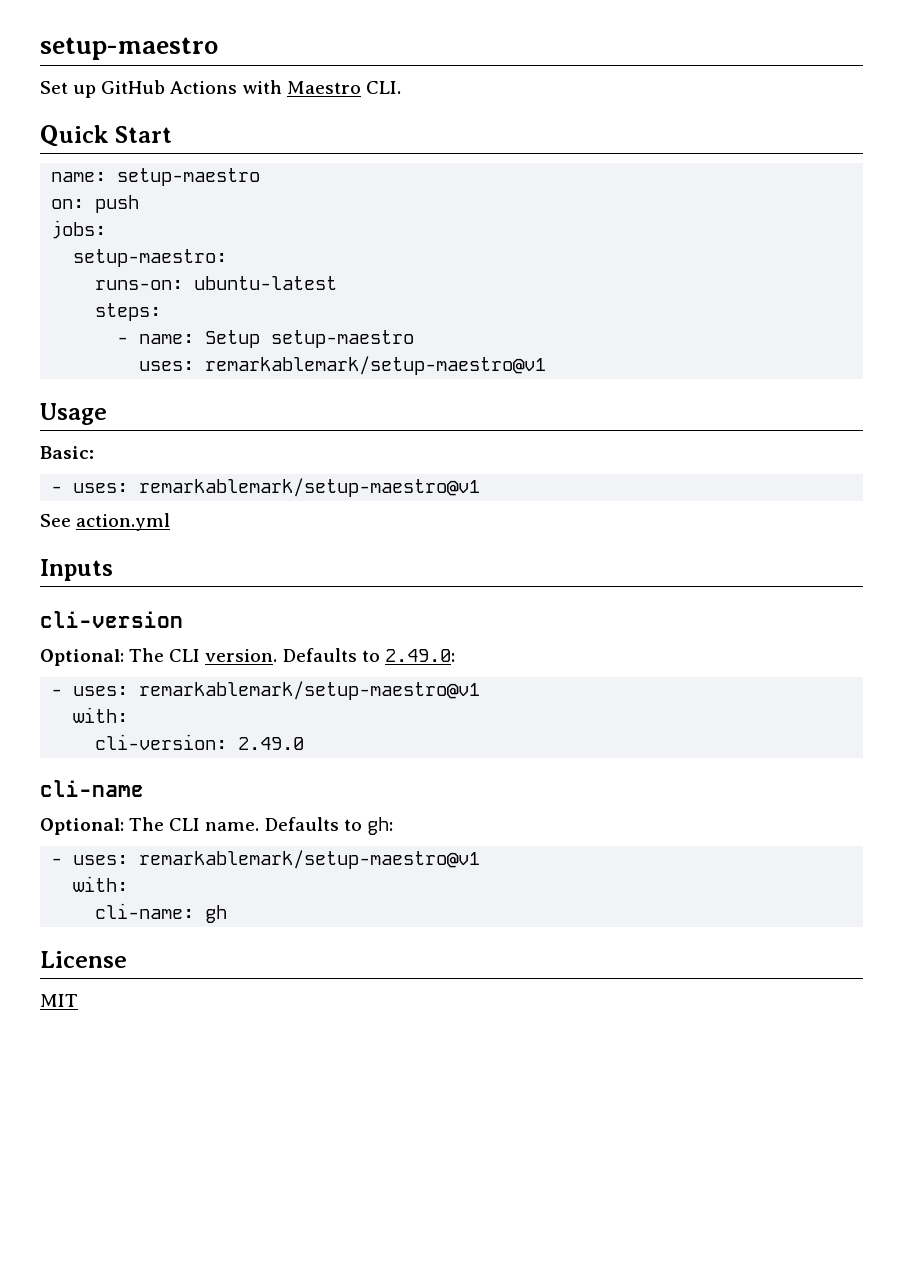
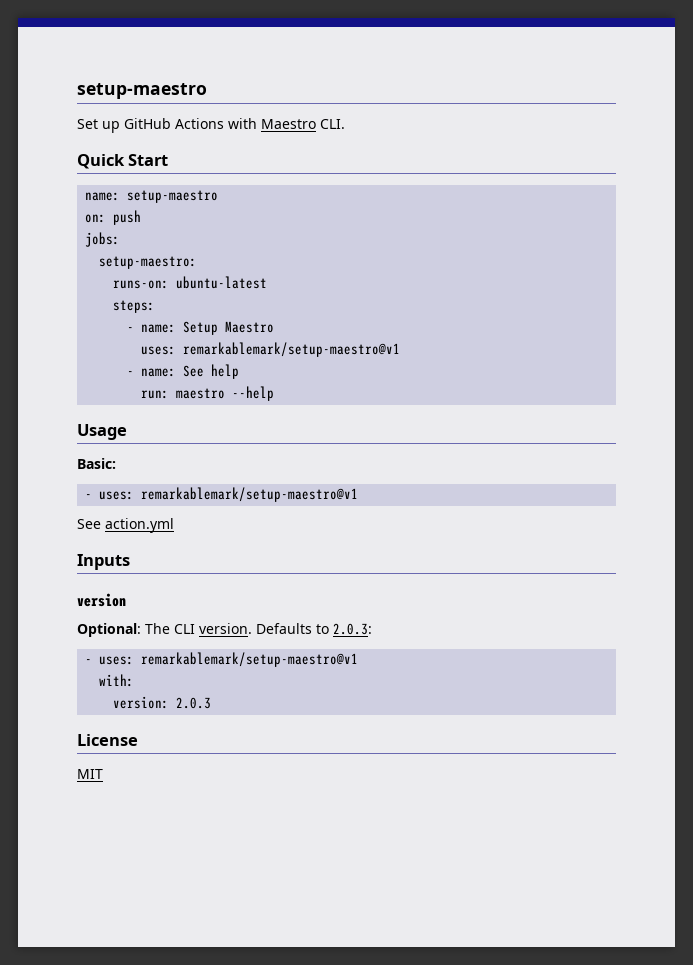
[271,330,415,348] [139,356,547,375] setup-maestro // uses: remarkablemark/setup-maestro@v1 -> [225,321,275,333] [141,342,401,357] [127,364,240,379] [141,386,275,401] Maestro // uses: remarkablemark/setup-maestro@v1 // - name: See help // run: maestro --help
[40,611,183,628] cli-version -> [77,593,126,607] version
[384,649,455,662] [51,681,481,700] [73,707,129,723] [95,734,305,750] [40,780,144,797] [40,817,393,835] [51,850,481,869] [73,876,129,892] [95,903,228,923] 2.49.0: // - uses: remarkablemark/setup-maestro@v1 // with: // cli-version: 2.49.0 // cli-name // Optional: The CLI name. Defaults to gh: // - uses: remarkablemark/setup-maestro@v1 // with: // cli-name: gh -> [333,623,372,635] [85,652,359,667] [99,674,135,687] [113,696,212,709] 2.0.3: // - uses: remarkablemark/setup-maestro@v1 // with: // version: 2.0.3

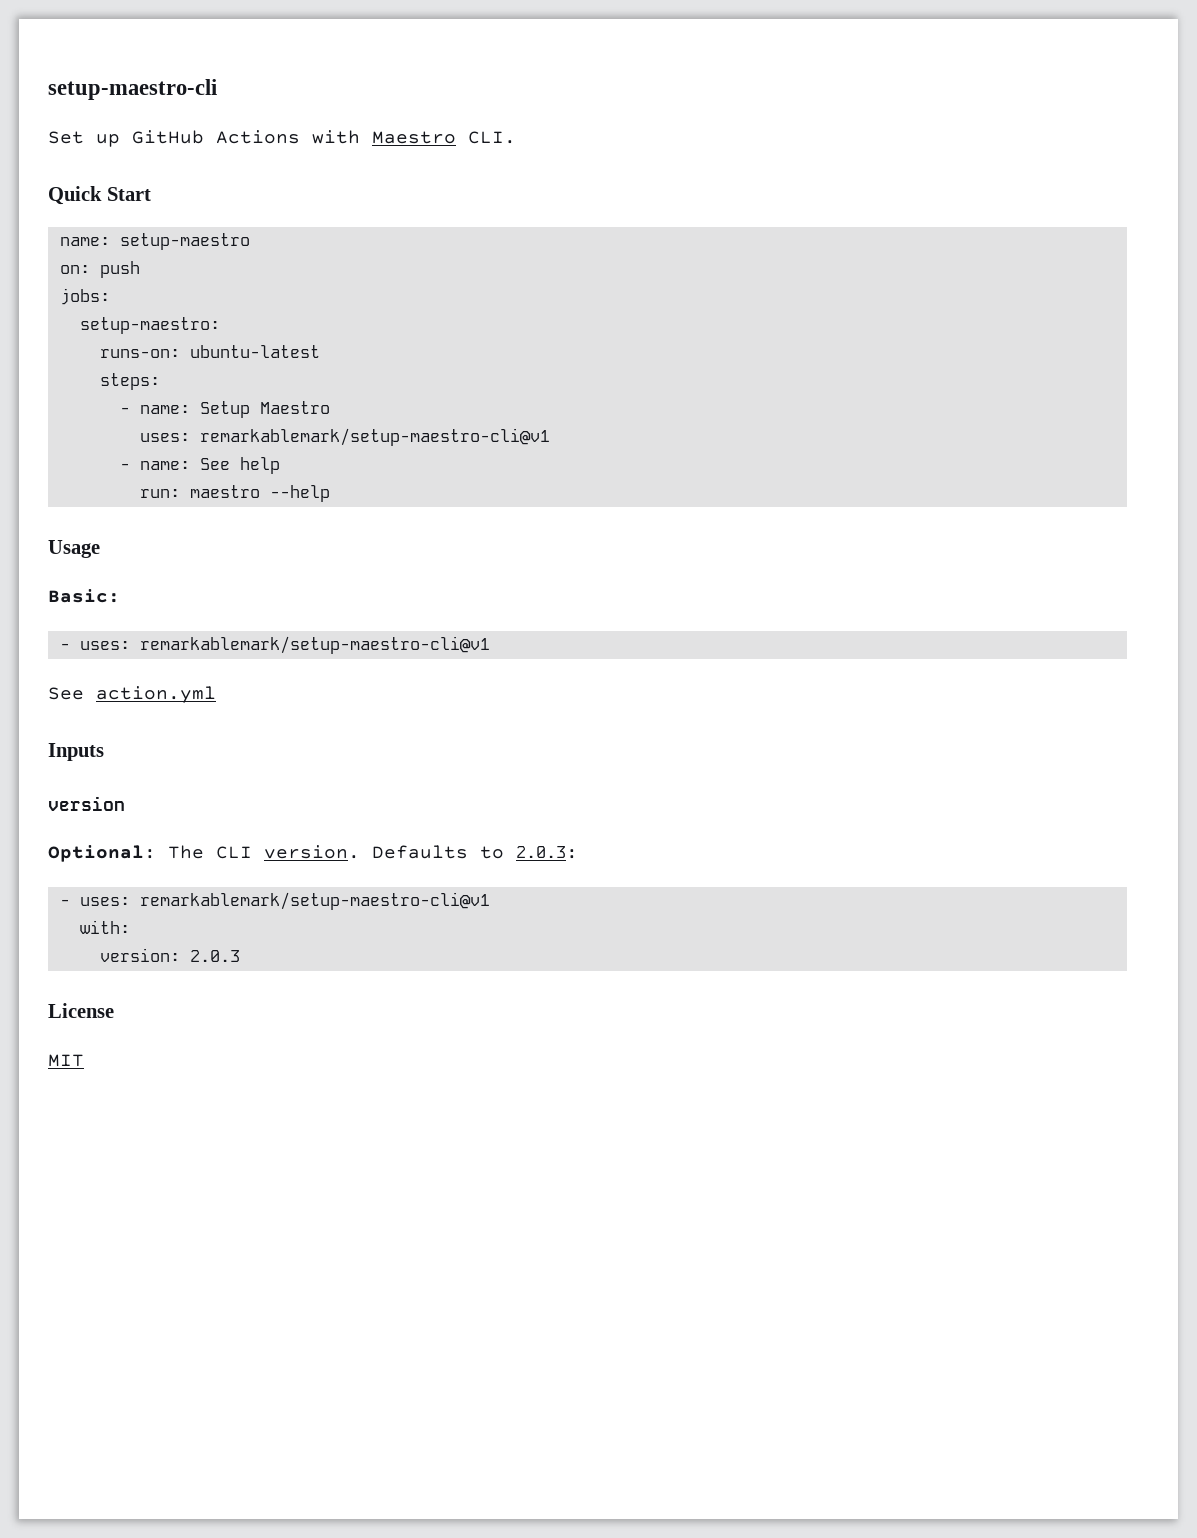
[77,83,207,99] setup-maestro -> [48,79,217,100] setup-maestro-cli
[183,342,401,357] remarkablemark/setup-maestro@v1 -> [199,428,550,446] remarkablemark/setup-maestro-cli@v1
[141,487,359,502] remarkablemark/setup-maestro@v1 -> [139,636,490,654] remarkablemark/setup-maestro-cli@v1
[141,652,359,667] remarkablemark/setup-maestro@v1 -> [139,892,490,910] remarkablemark/setup-maestro-cli@v1

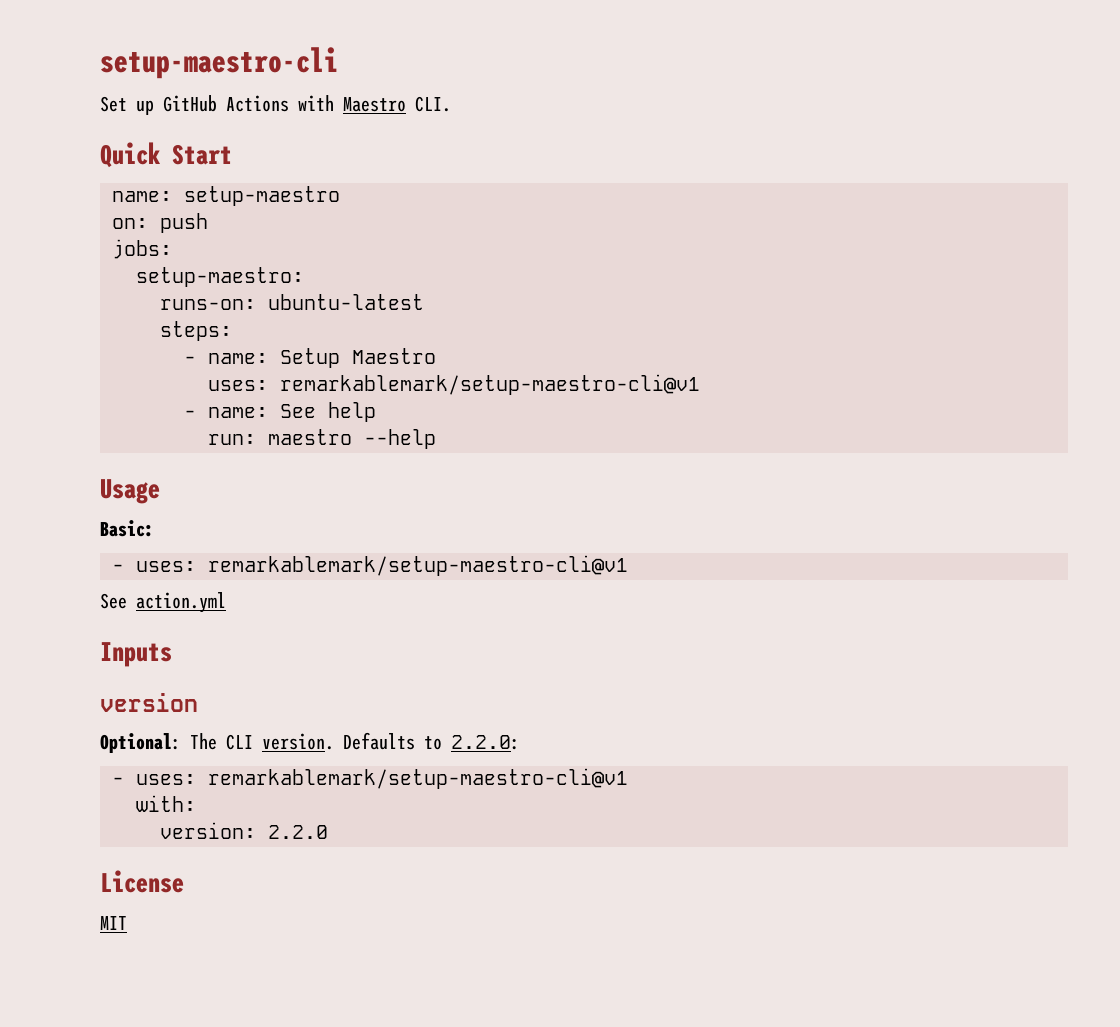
[516,846,578,859] 2.0.3: -> [451,735,520,750] 2.2.0:
[189,950,240,962] 2.0.3 -> [268,825,328,839] 2.2.0

